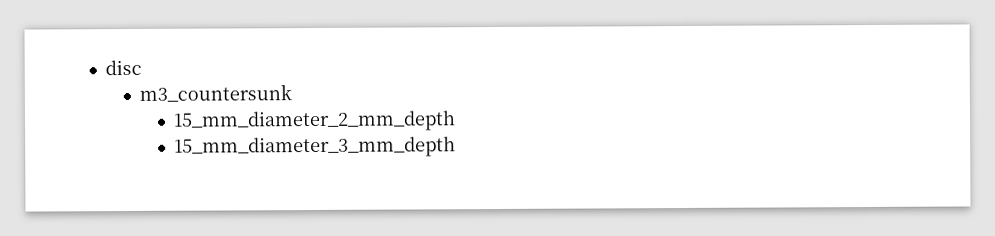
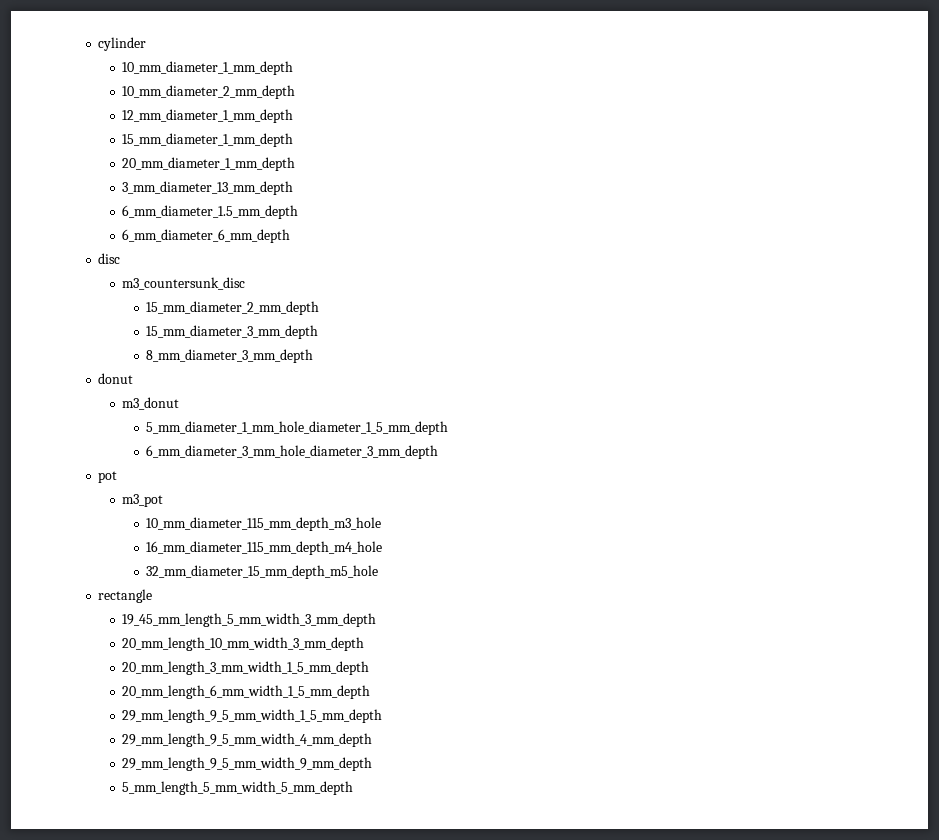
(104, 67) none -> [98,37,147,51] [122,61,294,75] [122,85,296,99] [122,109,294,123] [122,133,294,147] [122,157,296,171] [122,181,294,195] [122,205,299,219] [122,229,291,243] cylinder // 10_mm_diameter_1_mm_depth // 10_mm_diameter_2_mm_depth // 12_mm_diameter_1_mm_depth // 15_mm_diameter_1_mm_depth // 20_mm_diameter_1_mm_depth // 3_mm_diameter_13_mm_depth // 6_mm_diameter_1.5_mm_depth // 6_mm_diameter_6_mm_depth //
[139,84,293,102] m3_countersunk -> [122,277,246,290] m3_countersunk_disc
(457, 147) none -> [146,349,314,363] [98,373,134,384] [122,397,180,410] [146,421,449,435] [146,445,439,459] [98,471,118,483] [122,494,164,507] [146,517,382,531] [146,541,383,555] [146,565,379,579] [98,589,153,603] [122,613,377,627] [122,637,365,651] [122,661,370,675] [122,685,371,699] [122,709,383,723] [122,733,373,747] [122,757,373,771] [122,781,354,795] // 8_mm_diameter_3_mm_depth // donut // m3_donut // 5_mm_diameter_1_mm_hole_diameter_1_5_mm_depth // 6_mm_diameter_3_mm_hole_diameter_3_mm_depth // pot // m3_pot // 10_mm_diameter_115_mm_depth_m3_hole // 16_mm_diameter_115_mm_depth_m4_hole // 32_mm_diameter_15_mm_depth_m5_hole // rectangle // 19_45_mm_length_5_mm_width_3_mm_depth // 20_mm_length_10_mm_width_3_mm_depth // 20_mm_length_3_mm_width_1_5_mm_depth // 20_mm_length_6_mm_width_1_5_mm_depth // 29_mm_length_9_5_mm_width_1_5_mm_depth // 29_mm_length_9_5_mm_width_4_mm_depth // 29_mm_length_9_5_mm_width_9_mm_depth // 5_mm_length_5_mm_width_5_mm_depth

